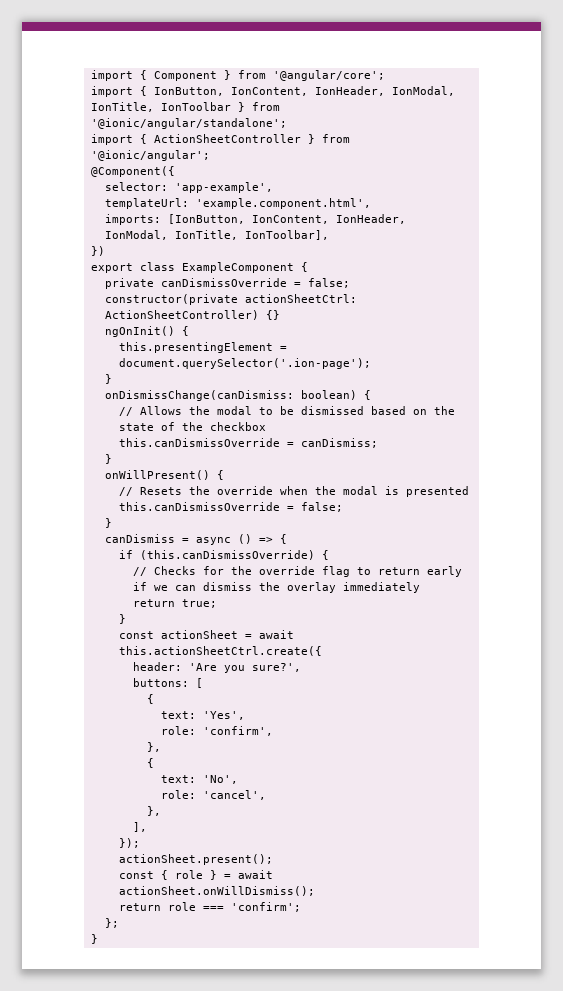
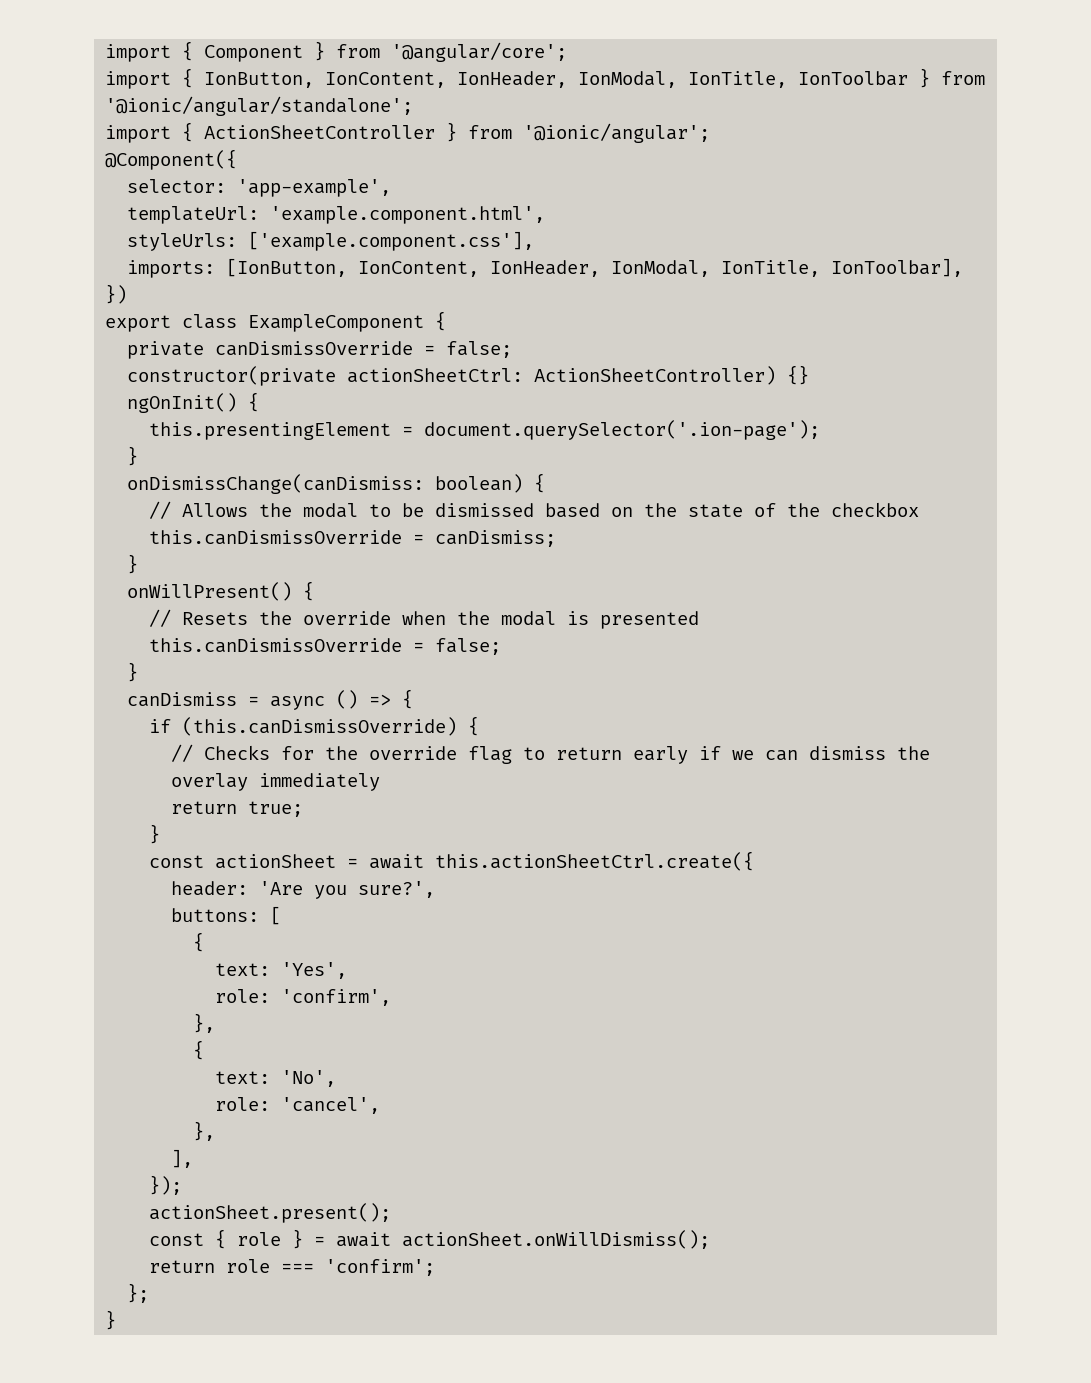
(371, 203) none -> [126,231,534,251] // styleUrls: ['example.component.css'],

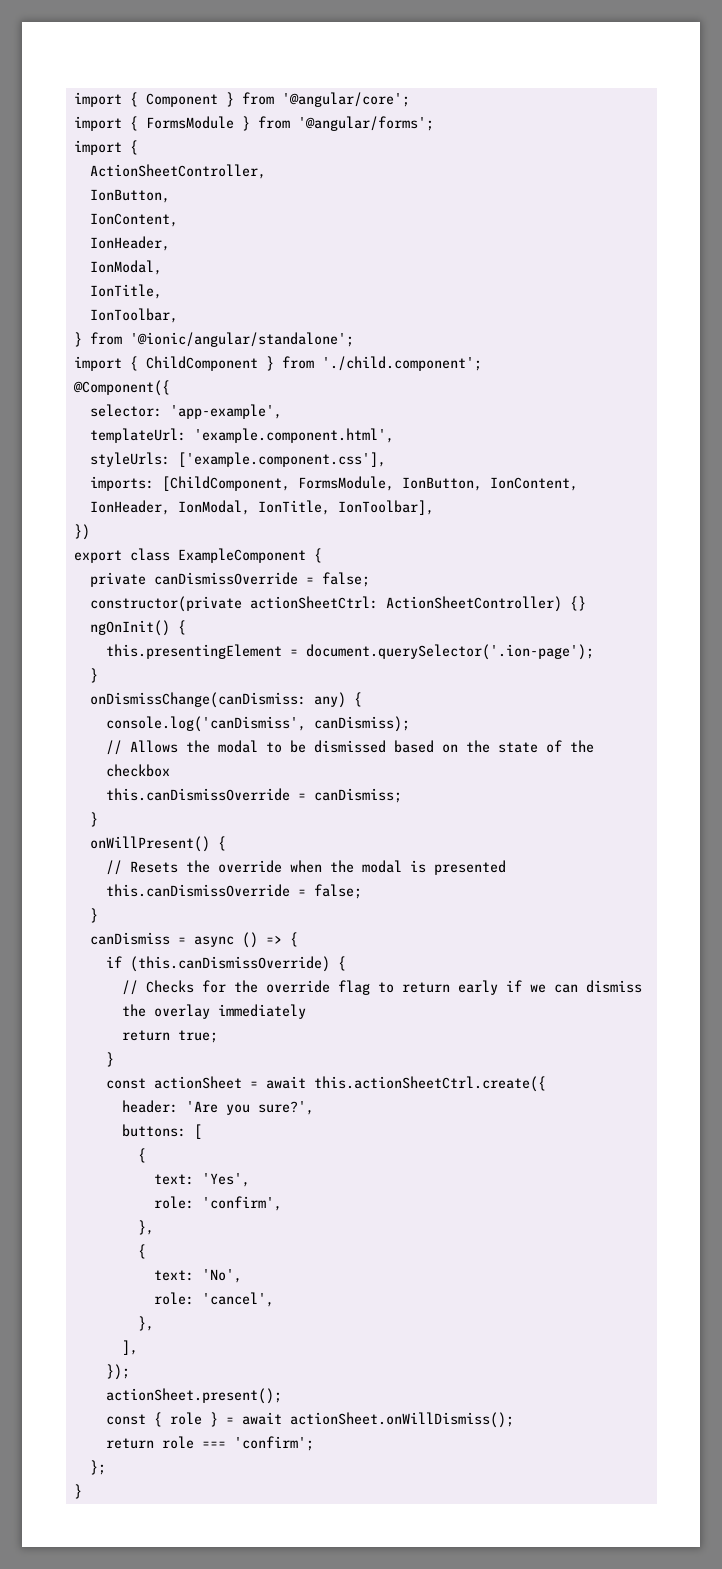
[203,71,908,88] IonButton, IonContent, IonHeader, IonModal, IonTitle, IonToolbar -> [146,116,435,131] [74,140,139,155] [90,164,267,179] [90,189,171,203] [90,213,179,227] [90,236,171,251] [90,260,163,275] [90,284,163,299] [90,308,179,323] FormsModule } from '@angular/forms'; // import { // ActionSheetController, // IonButton, // IonContent, // IonHeader, // IonModal, // IonTitle, // IonToolbar, //
[203,122,710,143] ActionSheetController } from '@ionic/angular'; -> [146,356,483,371] ChildComponent } from './child.component';
[225,258,347,277] [IonButton, -> [162,476,483,491] [ChildComponent, FormsModule, IonButton,
[434,473,545,493] boolean) { -> [314,692,363,708] [106,716,411,732] any) { // console.log('canDismiss', canDismiss);

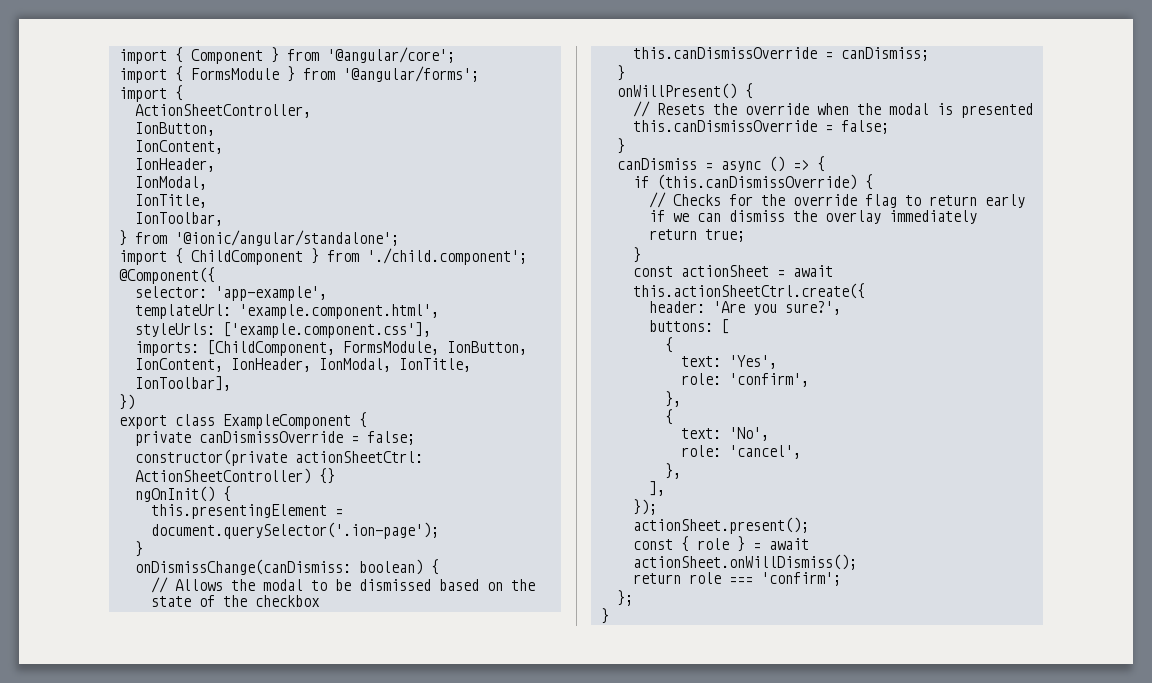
[314,692,363,708] [106,716,411,732] any) { // console.log('canDismiss', canDismiss); -> [358,559,439,575] boolean) {

